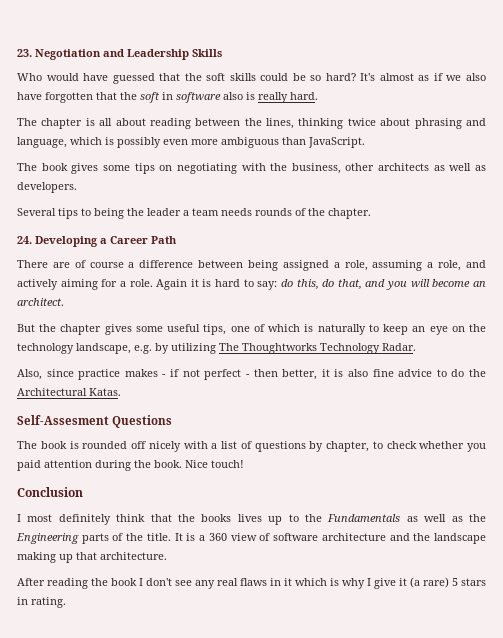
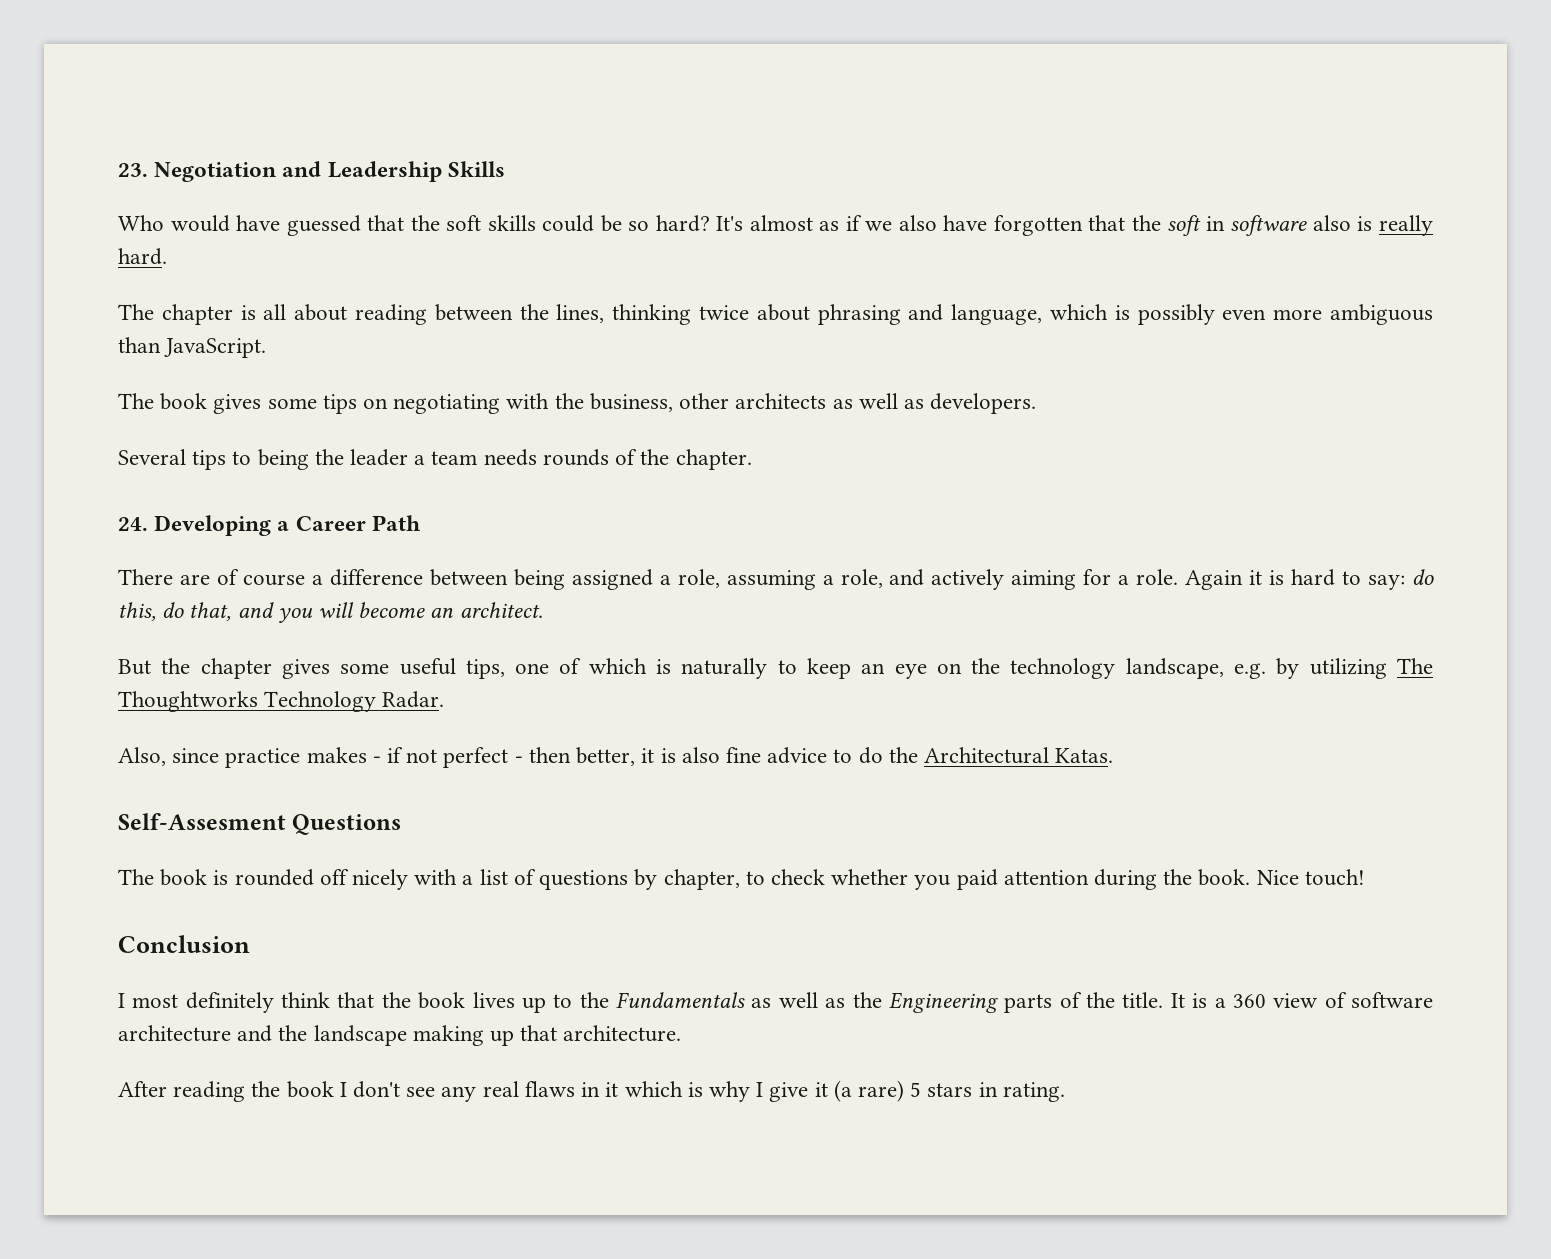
[201,514,232,522] books -> [418,992,466,1009] book

